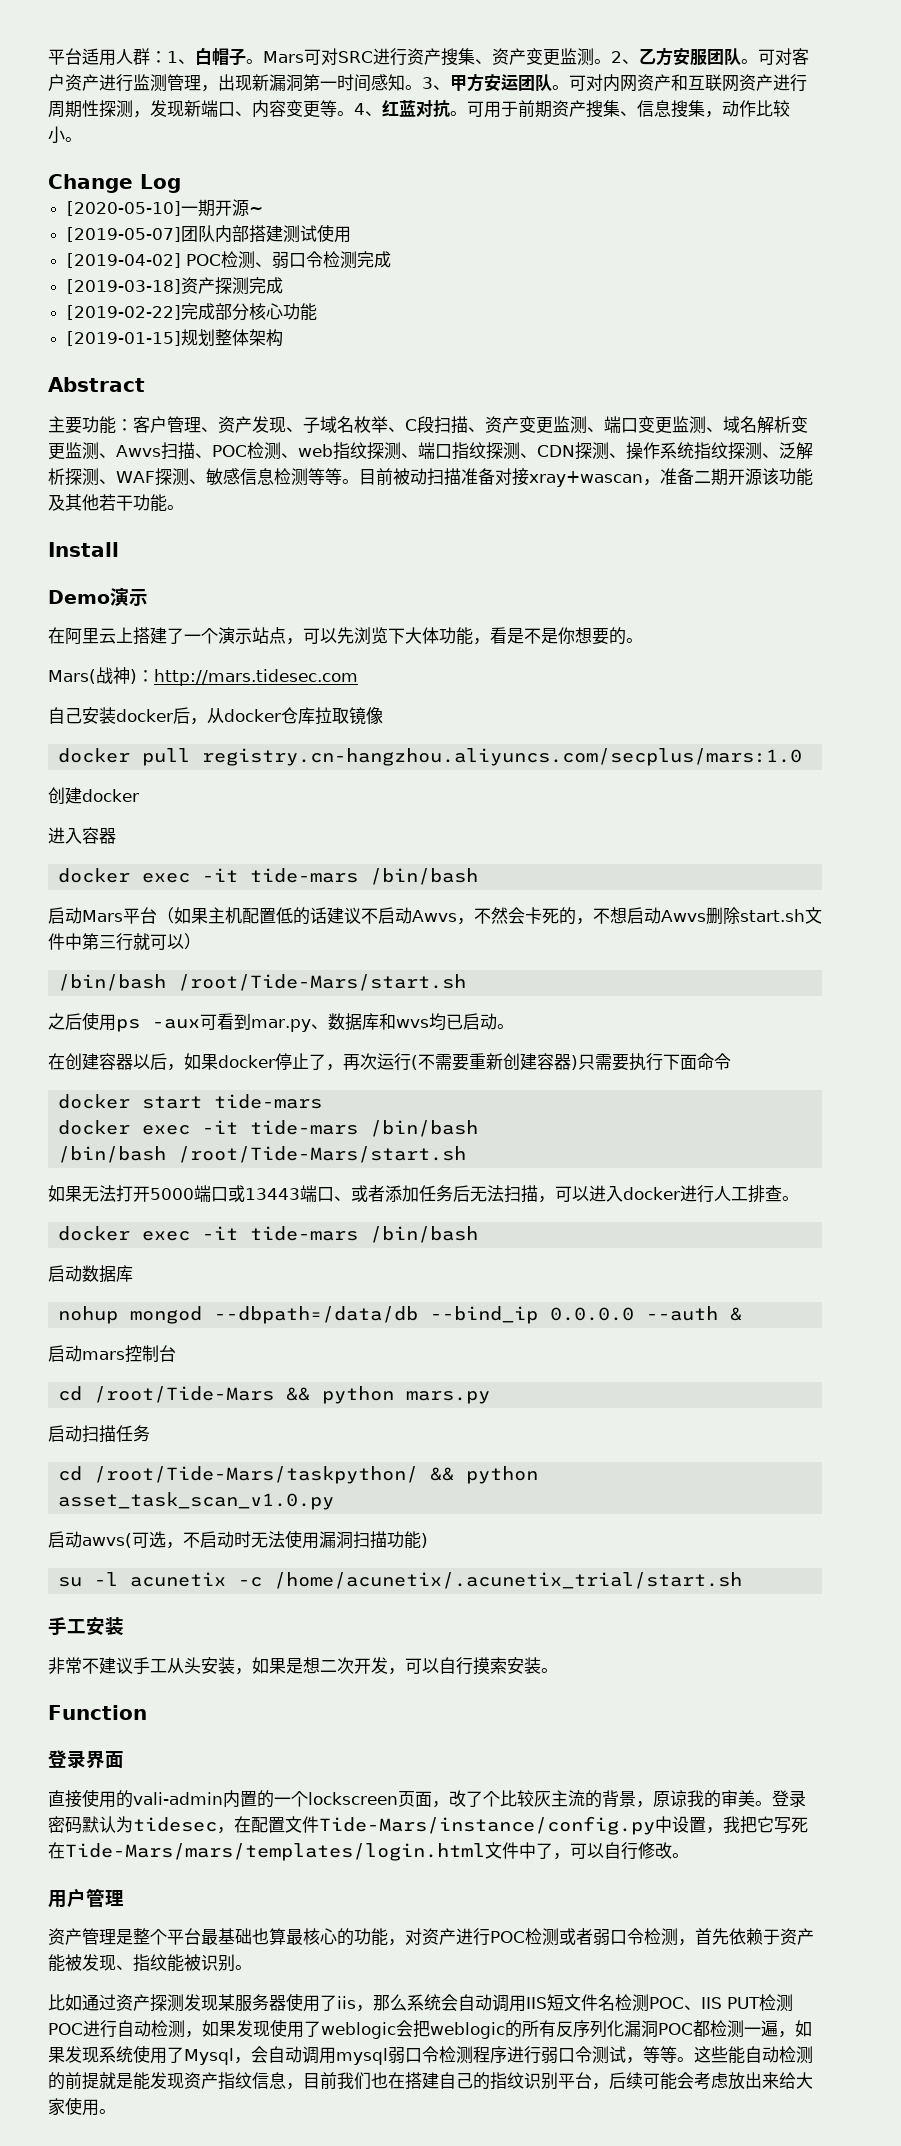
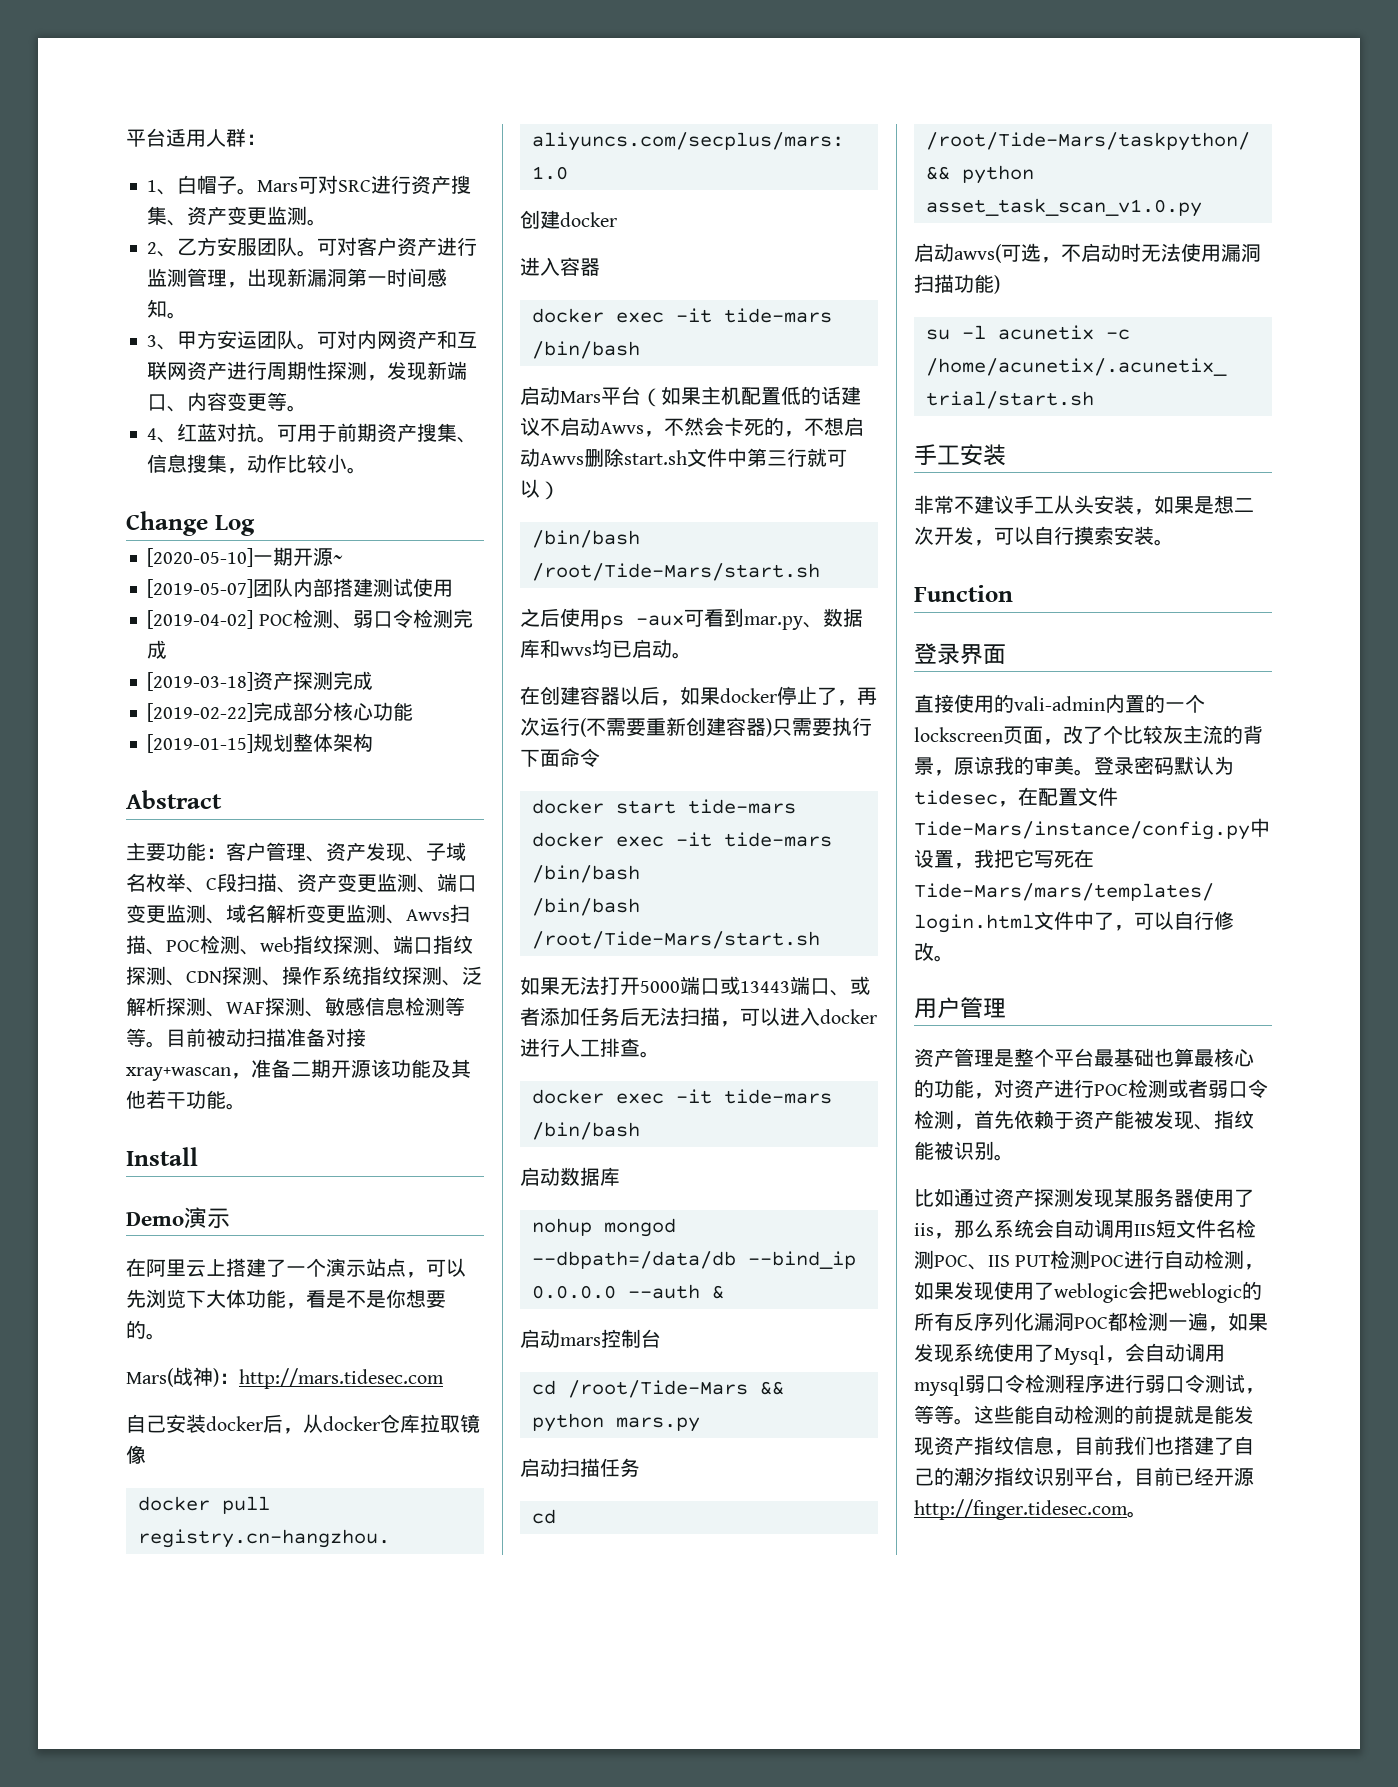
(167, 57) none -> (266, 139) //
(611, 61) none -> (328, 222) //
(422, 87) none -> (188, 315) //
(354, 113) none -> (308, 408) //
[388,2072,813,2090] [48,2097,99,2116] 在搭建自己的指纹识别平台，后续可能会考虑放出来给大家使用 -> [1174,1436,1254,1455] [914,1467,1254,1487] [914,1499,1128,1520] 搭建了自己的潮汐指纹识别平台，目前已经开源http://finger.tidesec.com

